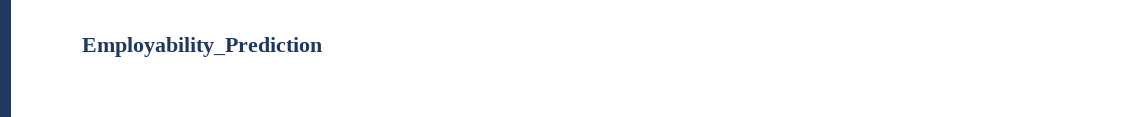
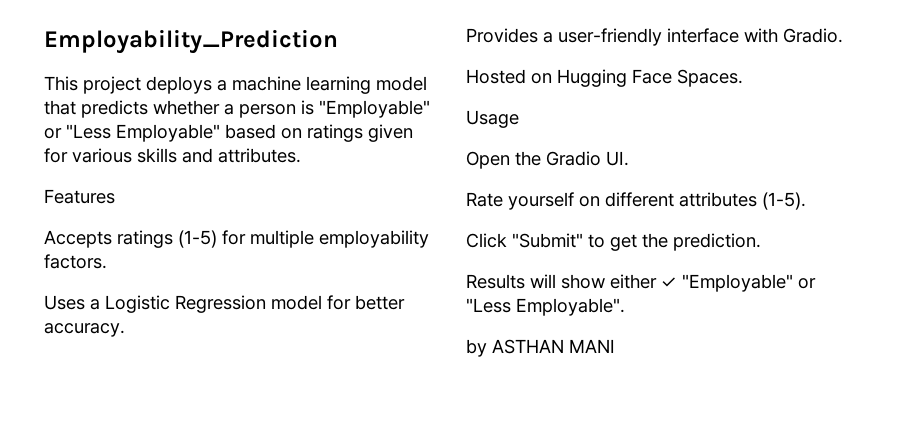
(322, 47) none -> [44,76,427,94] [44,100,430,118] [44,124,413,142] [44,148,301,163] [44,189,115,204] [44,230,429,248] [44,254,107,269] [44,295,405,313] [44,323,125,337] [466,28,843,46] [466,69,743,87] [466,110,519,128] [466,151,629,169] [466,192,806,210] [466,233,761,251] [466,274,816,292] [466,298,625,316] [466,339,615,357] // This project deploys a machine learning model that predicts whether a person is "Employable" or "Less Employable" based on ratings given for various skills and attributes. // Features // Accepts ratings (1-5) for multiple employability factors. // Uses a Logistic Regression model for better accuracy. // Provides a user-friendly interface with Gradio. // Hosted on Hugging Face Spaces. // Usage // Open the Gradio UI. // Rate yourself on different attributes (1-5). // Click "Submit" to get the prediction. // Results will show either ✓ "Employable" or "Less Employable". // by ASTHAN MANI

